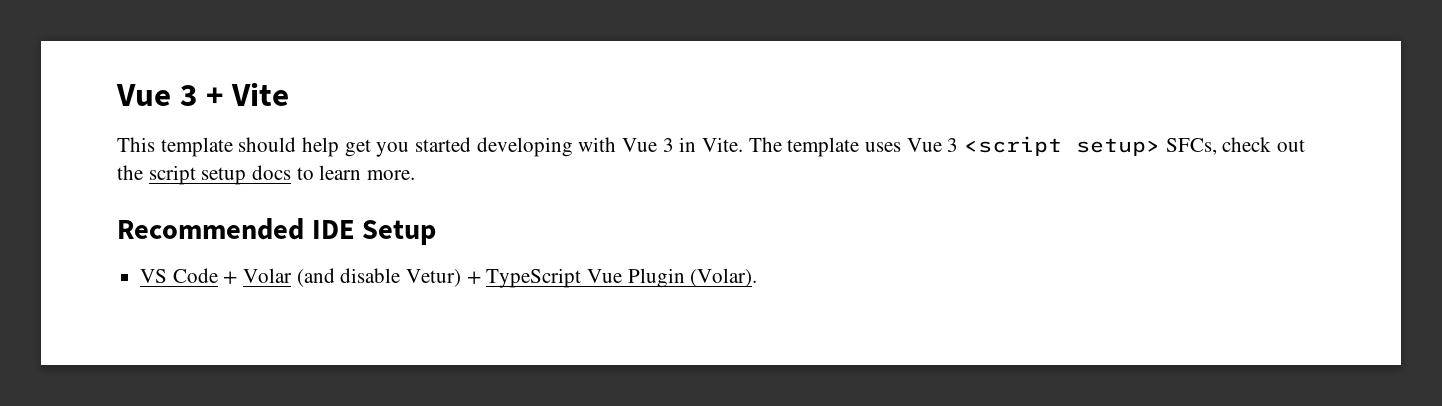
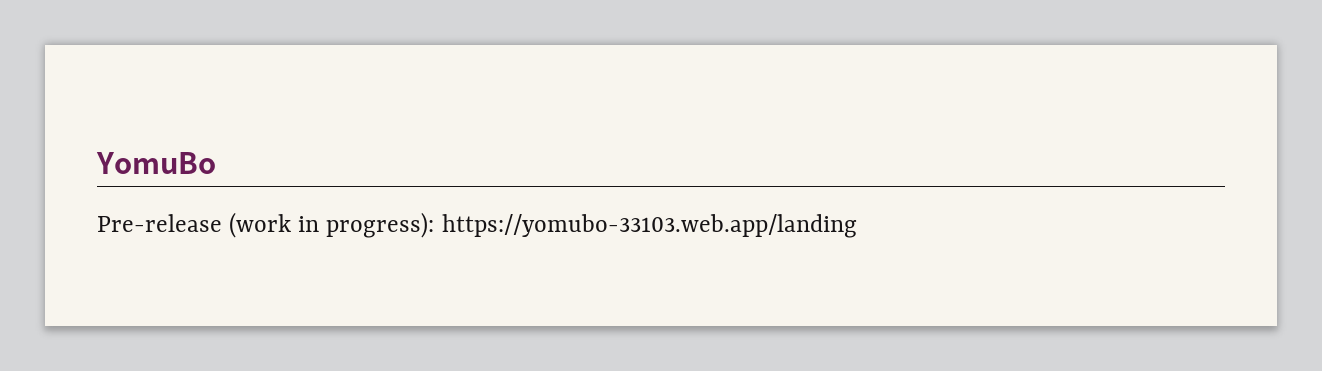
[116,82,289,106] [117,136,1306,157] [117,165,416,185] [117,218,437,245] [140,268,758,288] Vue 3 + Vite // This template should help get you started developing with Vue 3 in Vite. The template uses Vue 3 <script setup> SFCs, check out the script setup docs to learn more. // Recommended IDE Setup // VS Code + Volar (and disable Vetur) + TypeScript Vue Plugin (Volar). -> [96,152,216,174] [97,212,857,238] YomuBo // Pre-release (work in progress): https://yomubo-33103.web.app/landing

